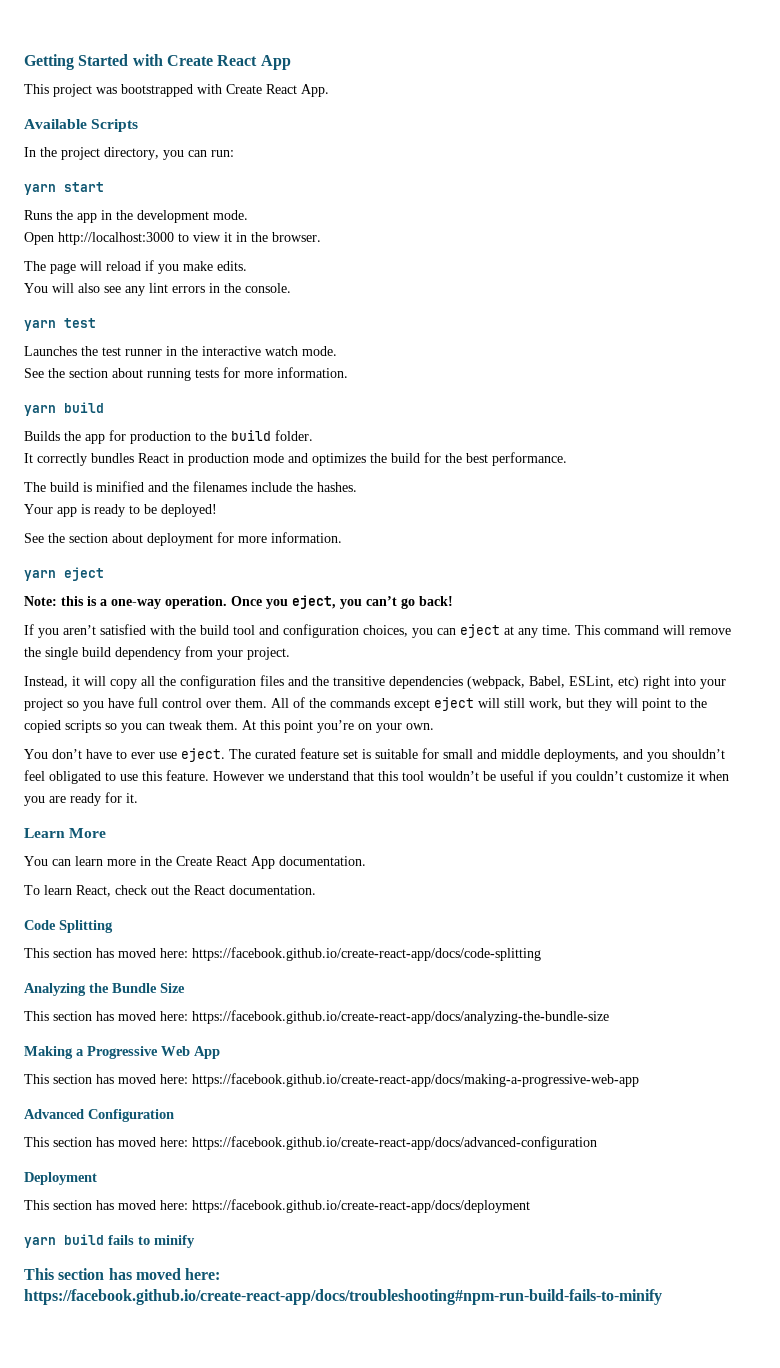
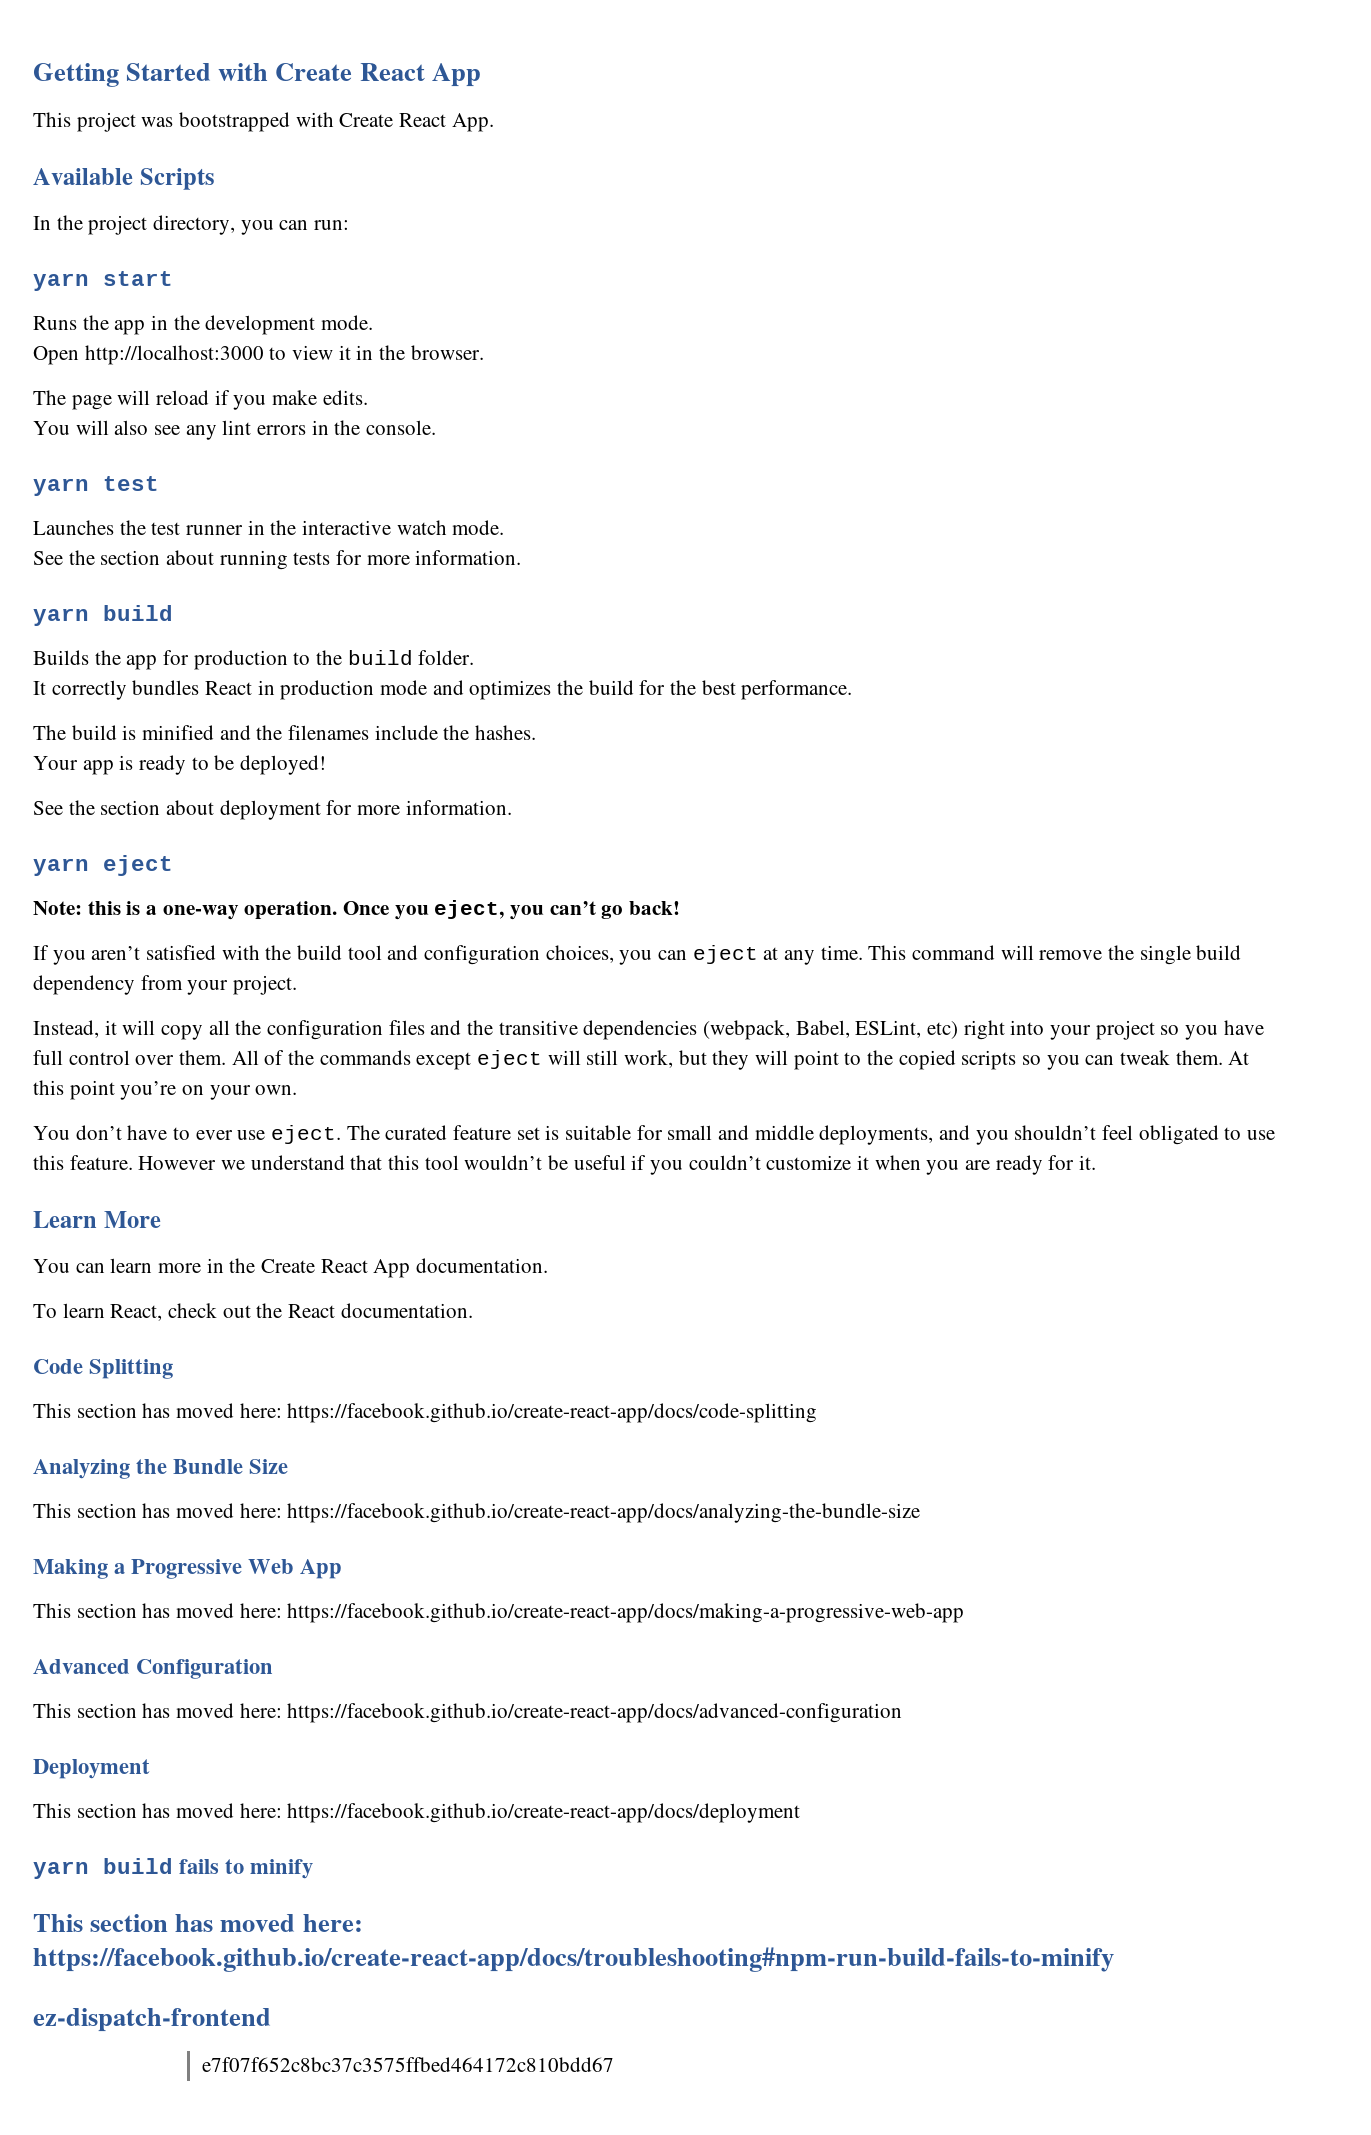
(662, 1297) none -> [33,2008,271,2032] [201,2057,614,2072] // ez-dispatch-frontend // e7f07f652c8bc37c3575ffbed464172c810bdd67

